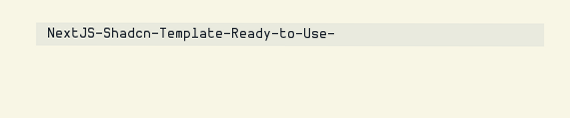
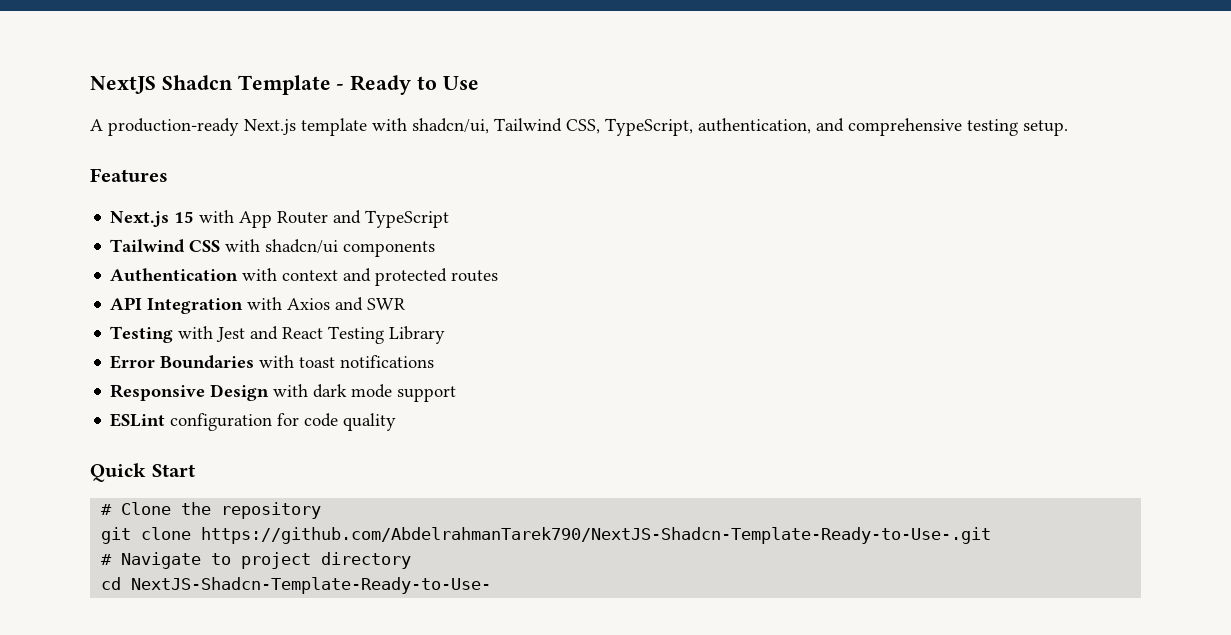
(46, 35) none -> [90,75,479,95] [90,118,1068,136] [90,168,168,182] [110,210,450,228] [110,239,436,257] [110,268,499,286] [110,297,406,314] [110,326,446,344] [110,355,435,369] [110,384,457,402] [110,413,397,431] [90,463,195,482] [101,502,322,519] [101,527,992,544] [101,552,412,569] [101,577,122,590] NextJS Shadcn Template - Ready to Use // A production-ready Next.js template with shadcn/ui, Tailwind CSS, TypeScript, authentication, and comprehensive testing setup. // Features // Next.js 15 with App Router and TypeScript // Tailwind CSS with shadcn/ui components // Authentication with context and protected routes // API Integration with Axios and SWR // Testing with Jest and React Testing Library // Error Boundaries with toast notifications // Responsive Design with dark mode support // ESLint configuration for code quality // Quick Start // # Clone the repository // git clone https://github.com/AbdelrahmanTarek790/NextJS-Shadcn-Template-Ready-to-Use-.git // # Navigate to project directory // cd

